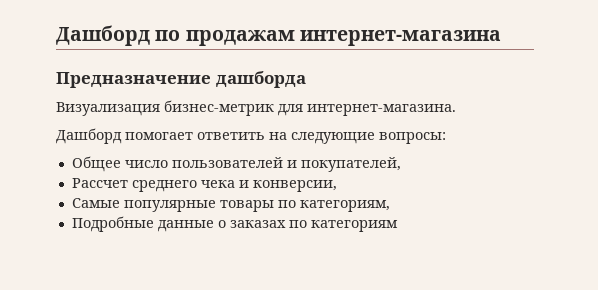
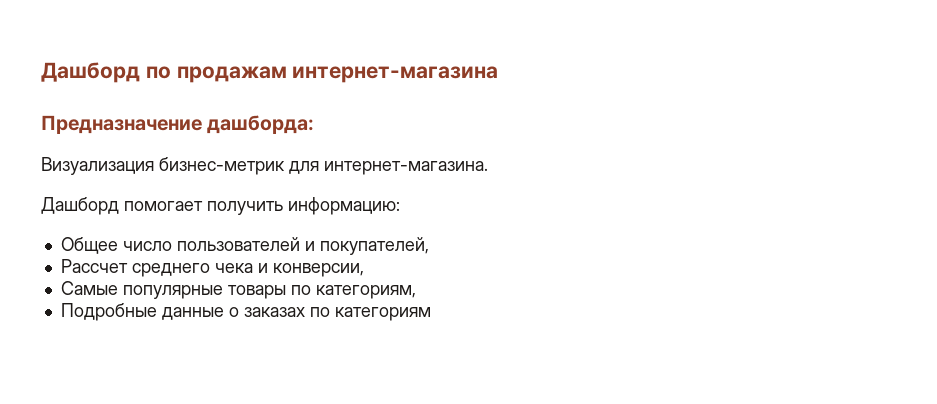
[215,71,306,88] дашборда -> [207,115,315,134] дашборда:
[197,132,446,144] ответить на следующие вопросы: -> [207,197,400,215] получить информацию:

